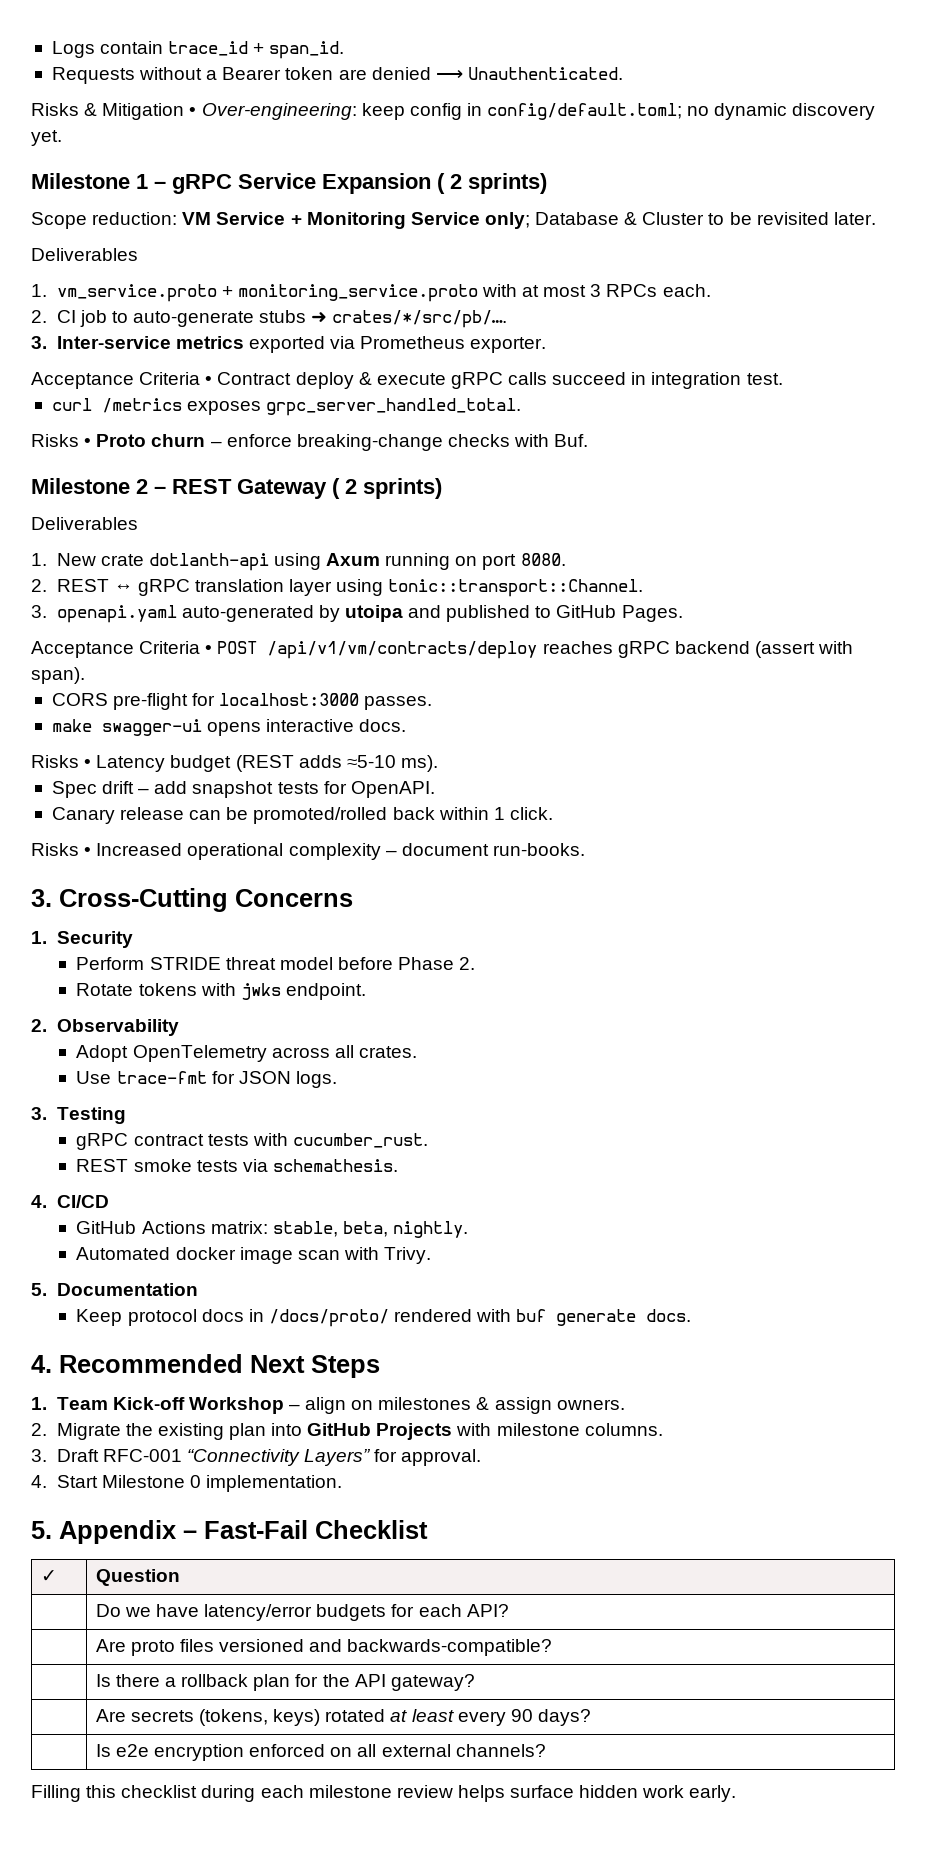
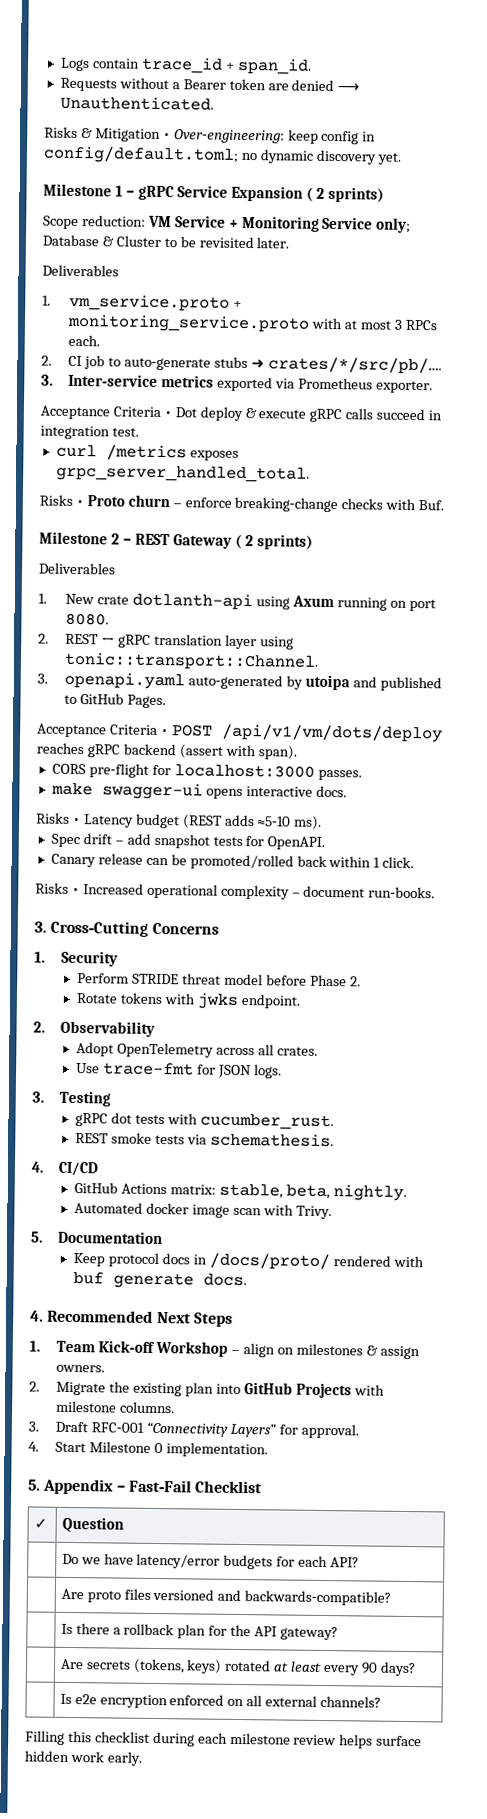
[217,372,292,385] Contract -> [174,407,197,418] Dot
[267,641,538,659] /api/v1/vm/contracts/deploy -> [221,723,443,743] /api/v1/vm/dots/deploy
[133,1134,204,1146] contract -> [111,1112,133,1124] dot

